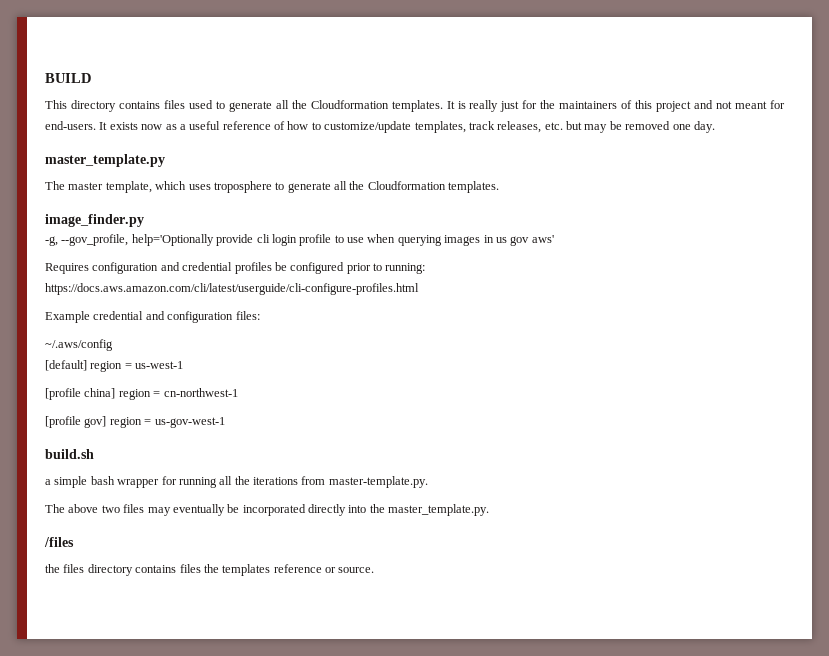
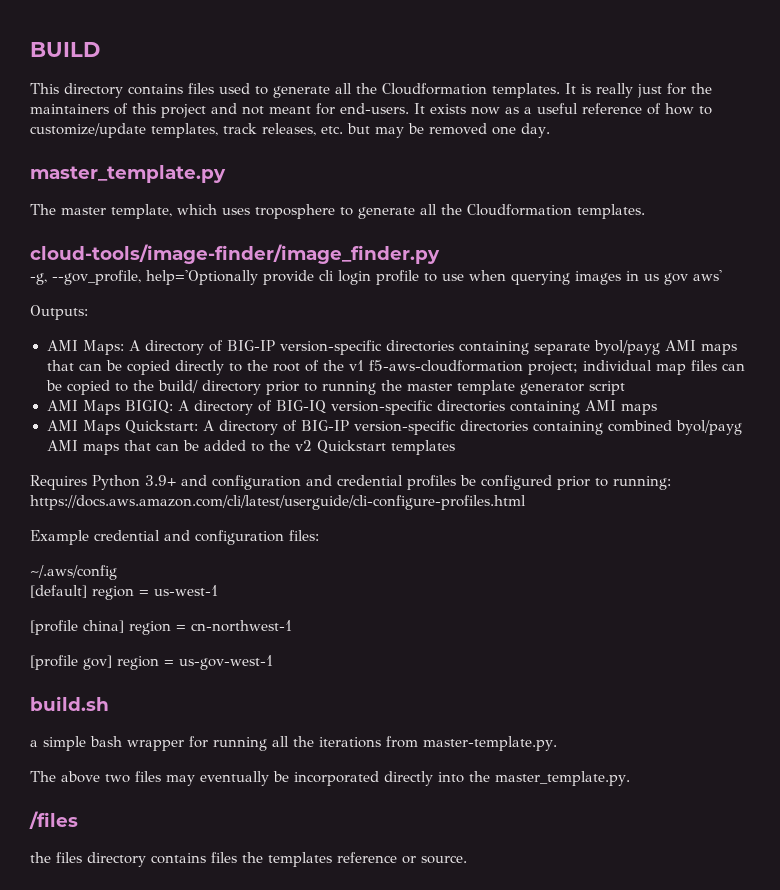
[45,214,144,227] image_finder.py -> [30,244,440,264] cloud-tools/image-finder/image_finder.py
[45,263,89,274] Requires -> [30,305,88,320] [46,340,737,355] [46,360,745,375] [45,380,625,395] [46,400,657,415] [46,420,742,435] [46,440,455,455] [30,475,207,490] Outputs: // AMI Maps: A directory of BIG-IP version-specific directories containing separate byol/payg AMI maps that can be copied directly to the root of the v1 f5-aws-cloudformation project; individual map files can be copied to the build/ directory prior to running the master template generator script // AMI Maps BIGIQ: A directory of BIG-IQ version-specific directories containing AMI maps // AMI Maps Quickstart: A directory of BIG-IP version-specific directories containing combined byol/payg AMI maps that can be added to the v2 Quickstart templates // Requires Python 3.9+ and

